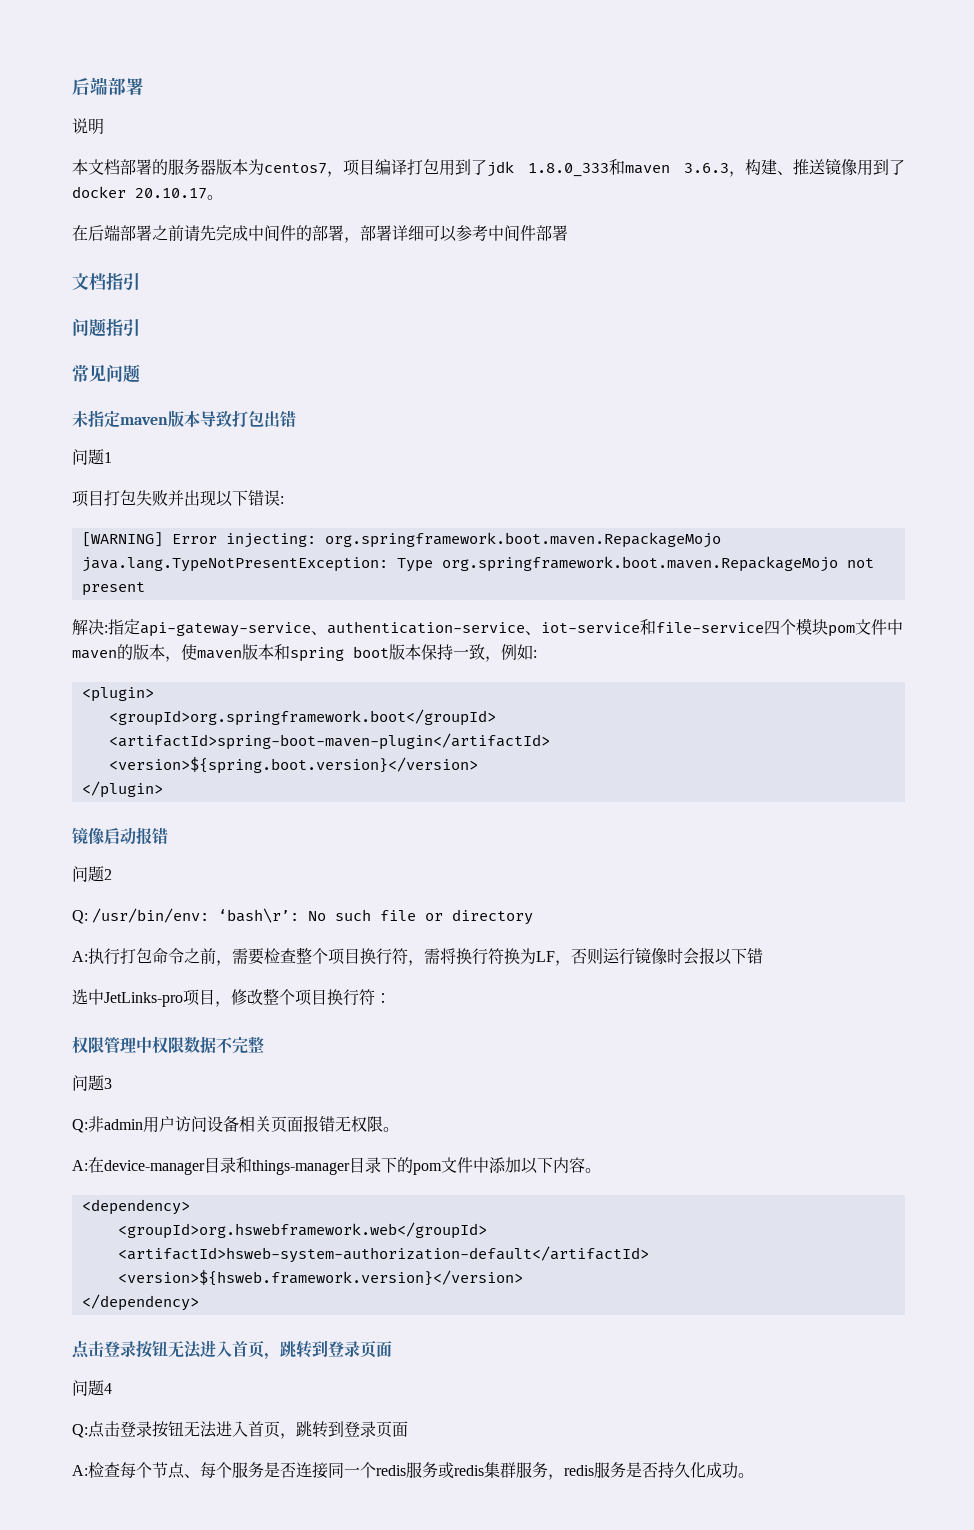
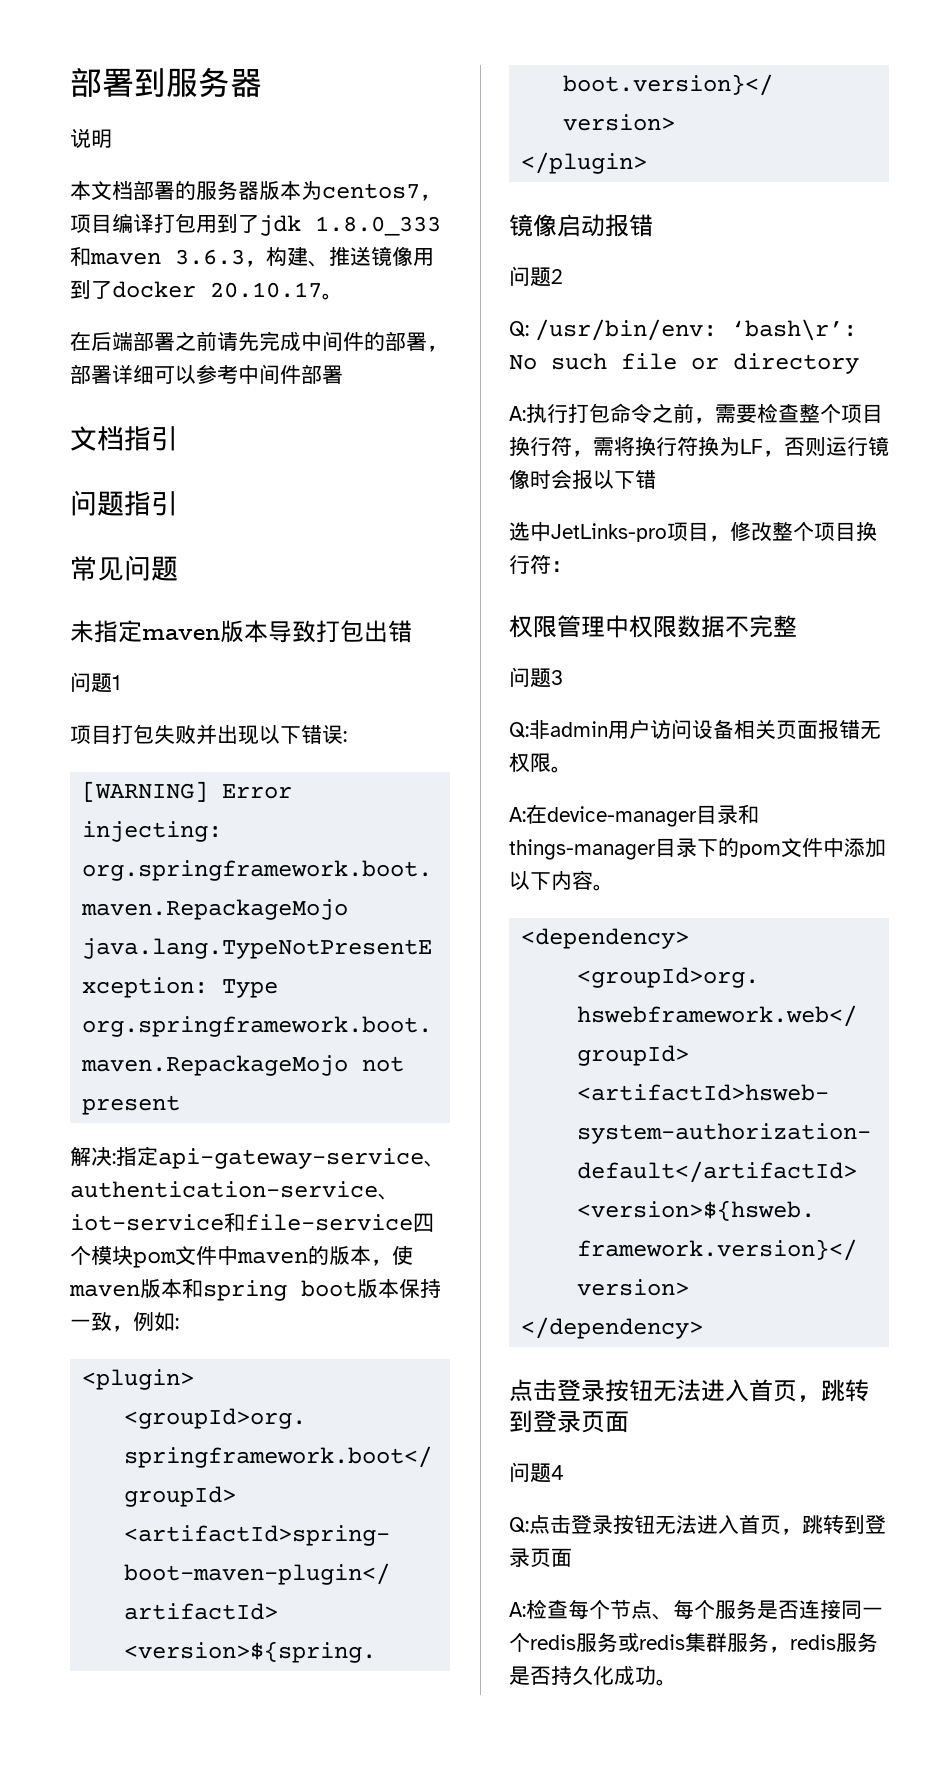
[72,77,144,96] 后端部署 -> [70,67,262,97] 部署到服务器

